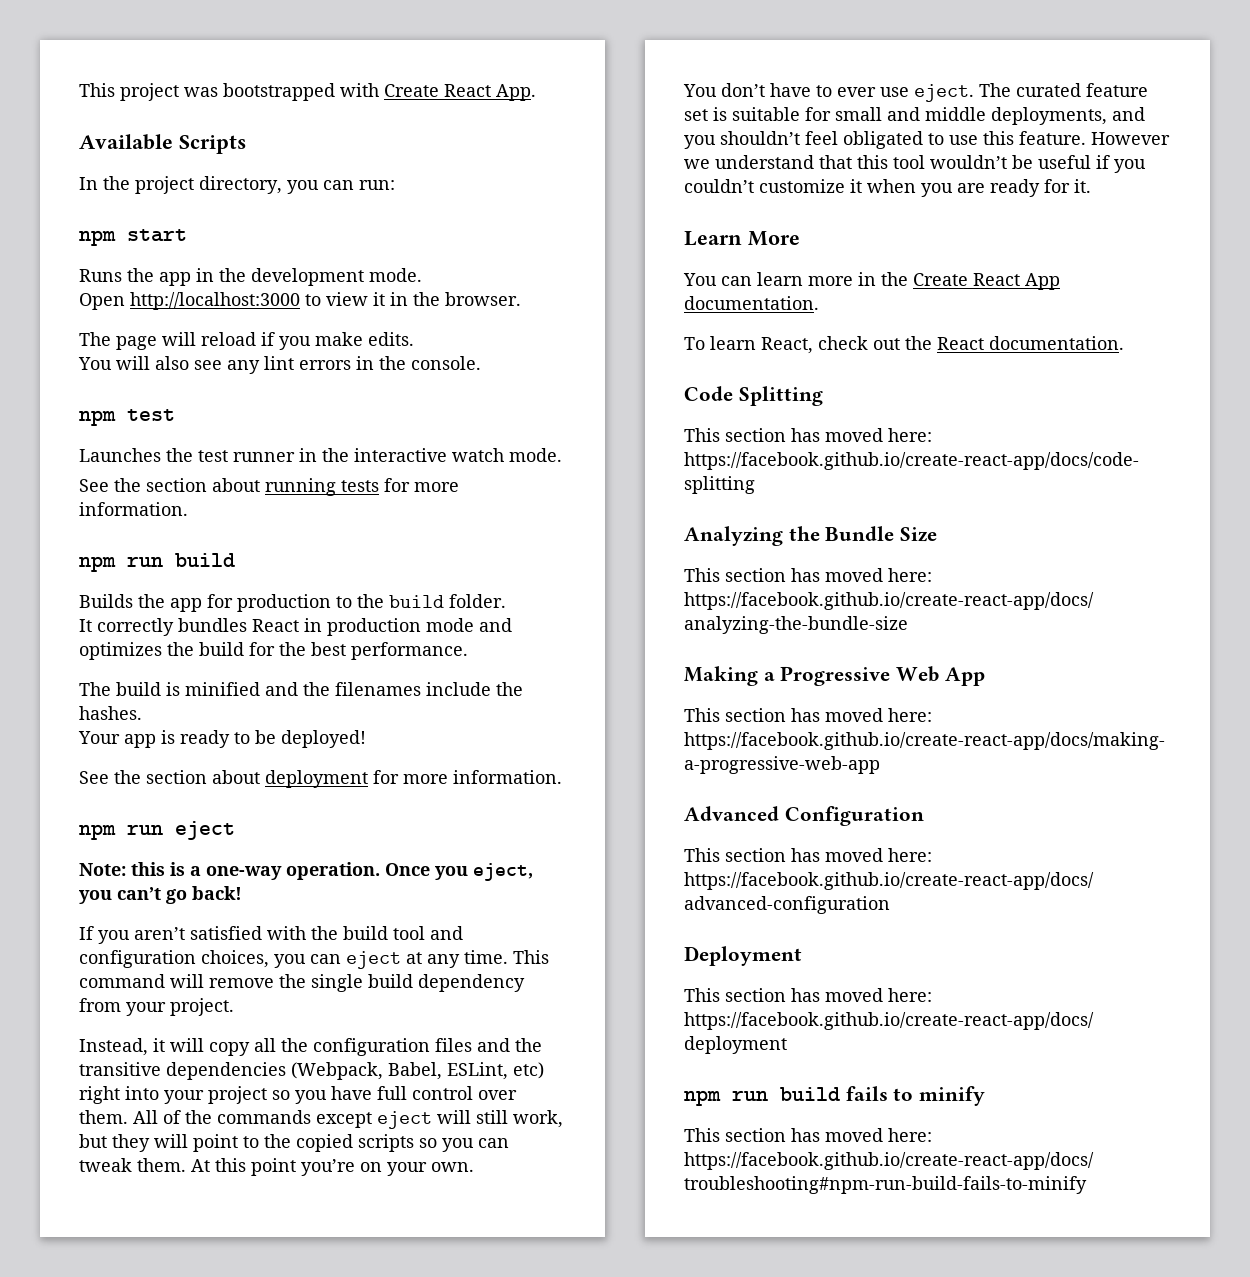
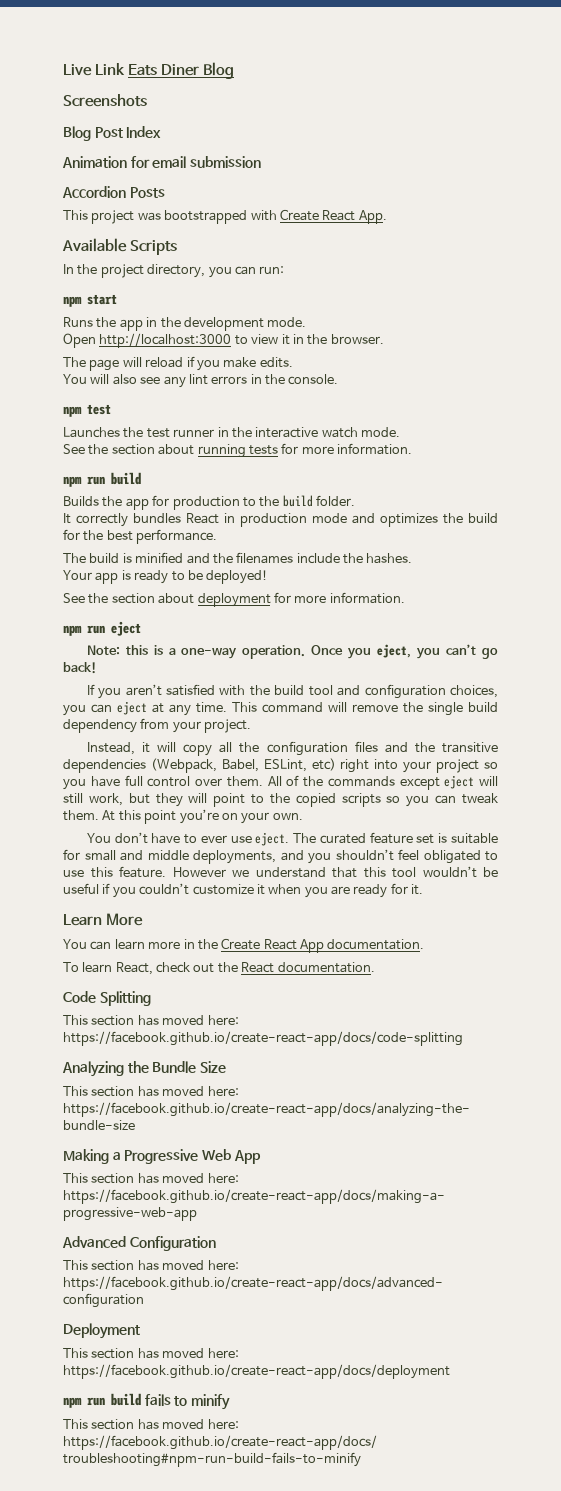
(79, 90) none -> [63,62,234,79] [63,94,147,107] [63,126,162,141] [62,156,261,168] [62,186,165,198] Live Link Eats Diner Blog // Screenshots // Blog Post Index // Animation for email submission // Accordion Posts //

